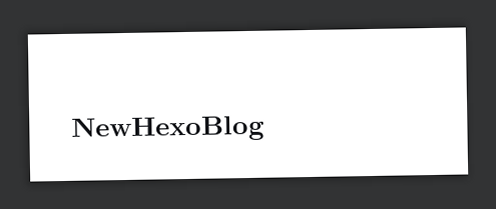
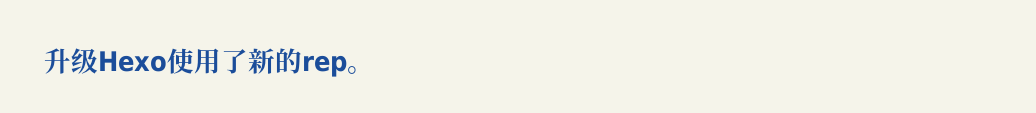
[71,114,265,143] NewHexoBlog -> [44,48,374,77] 升级Hexo使用了新的rep。

